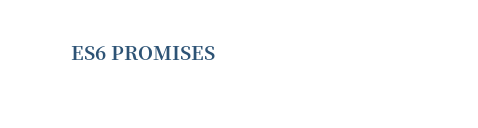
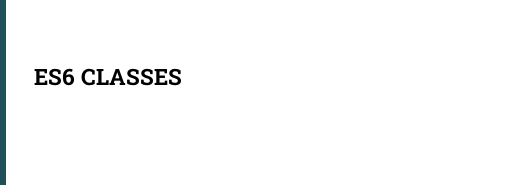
[111,46,216,60] PROMISES -> [81,68,183,86] CLASSES

